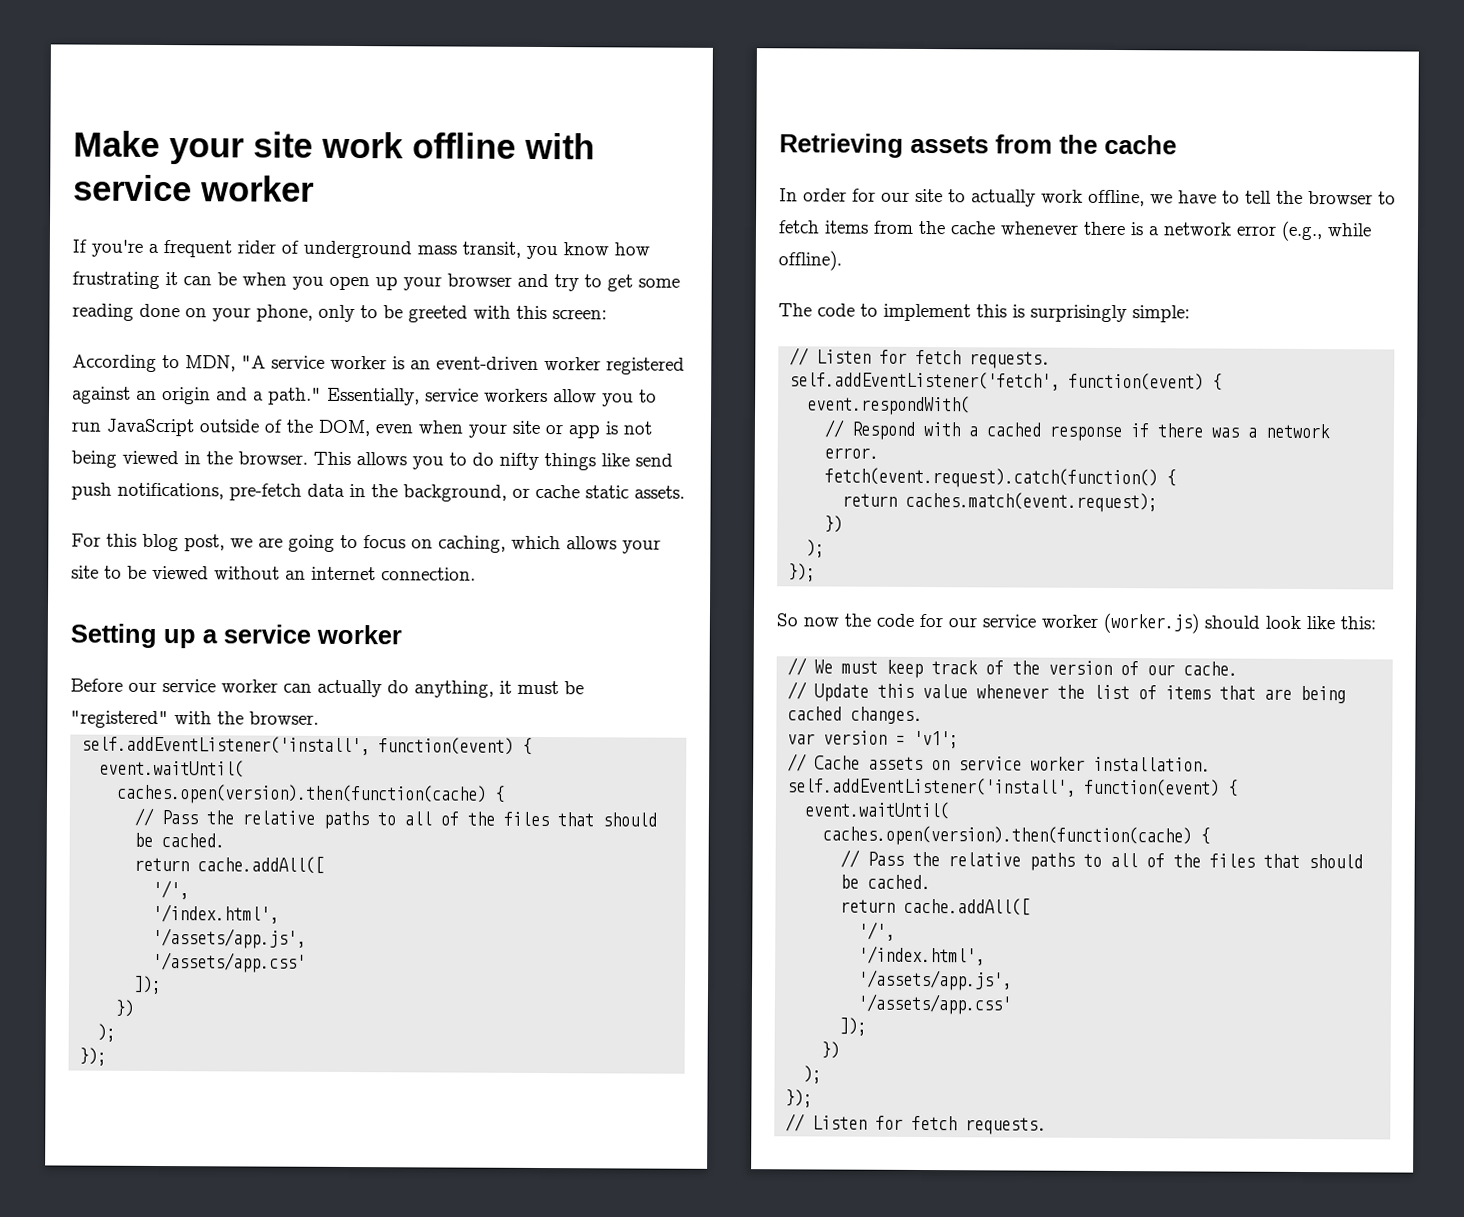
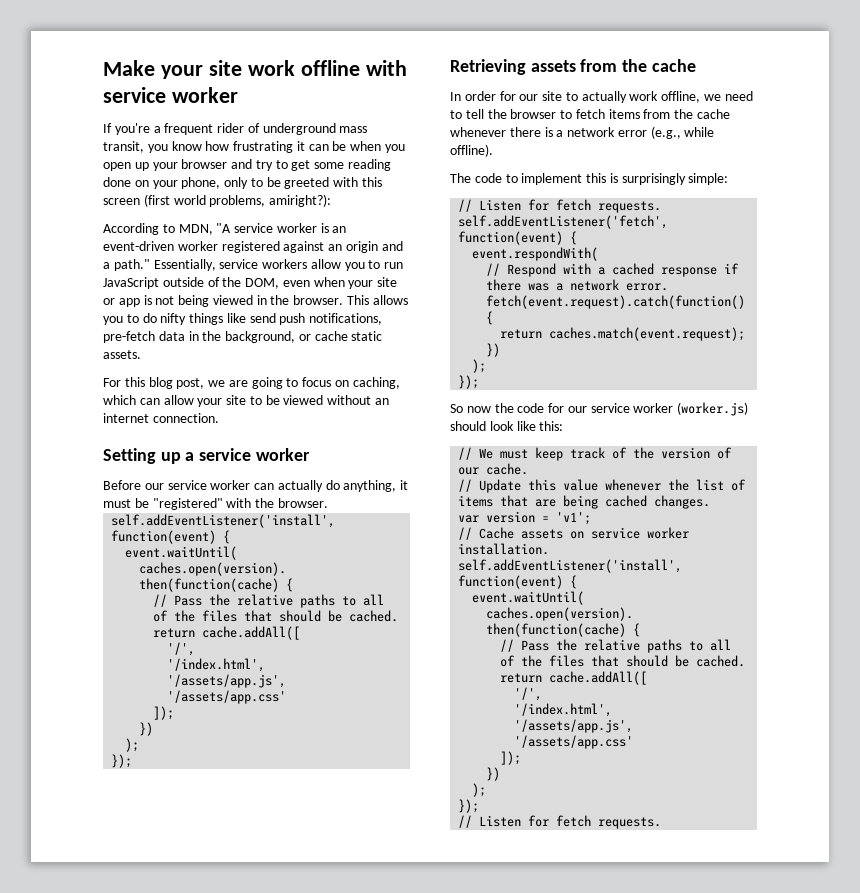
[552,309,607,320] screen: -> [103,194,332,207] screen (first world problems, amiright?):
[566,536,617,550] allows -> [139,395,194,405] can allow
[1178,190,1217,204] have -> [724,91,753,101] need

